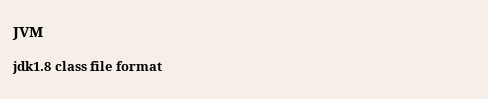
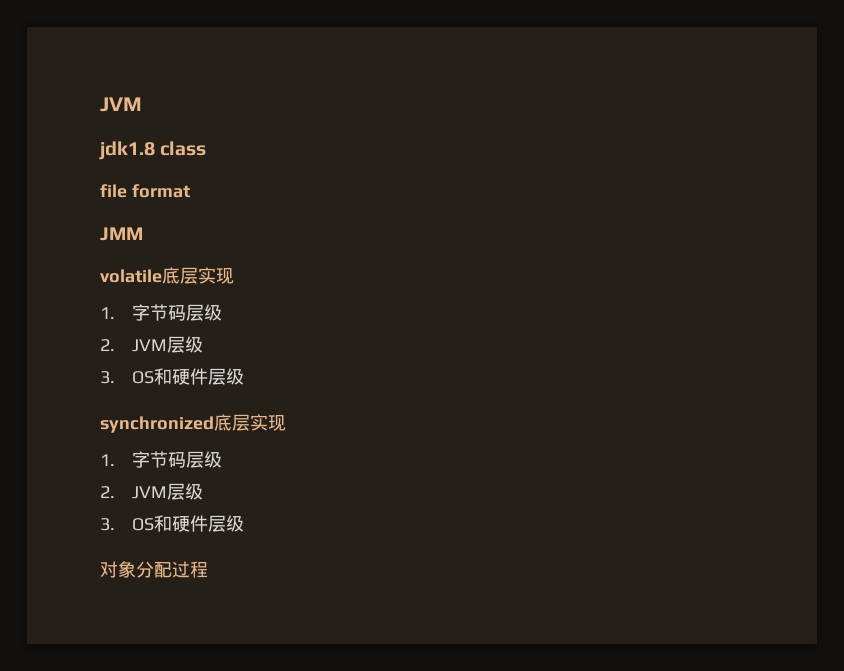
(87, 66) none -> (207, 148) //
(162, 66) none -> [100,227,143,241] [100,267,234,284] [100,304,222,321] [100,336,203,353] [100,368,244,385] [100,414,286,433] [100,451,222,468] [100,483,203,500] [100,515,244,532] [100,561,208,578] // JMM // volatile底层实现 // 1.字节码层级 // 2. JVM层级 // 3. OS和硬件层级 // synchronized底层实现 // 1.字节码层级 // 2. JVM层级 // 3. OS和硬件层级 // 对象分配过程

